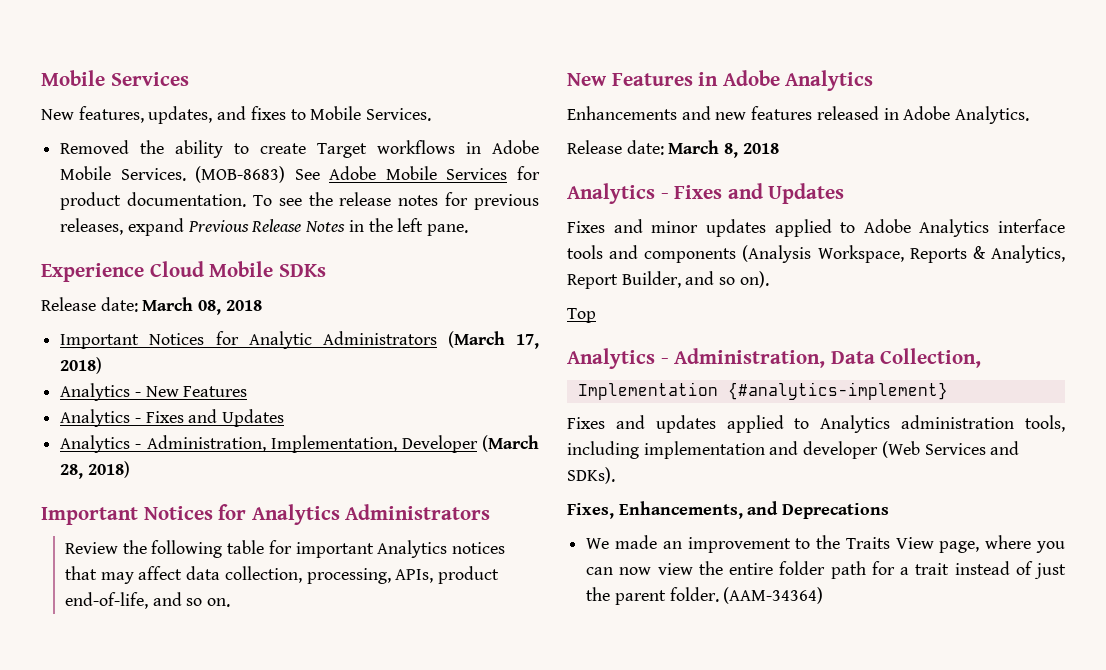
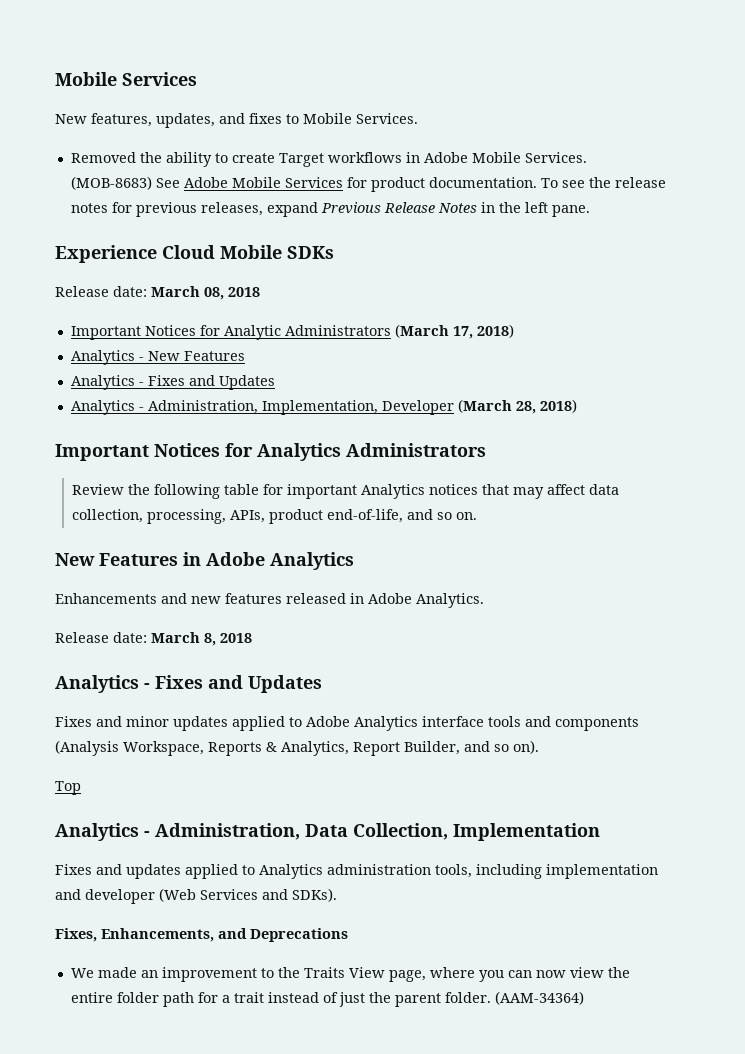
(982, 358) // -> (448, 831) none
[727,382,948,400] {#analytics-implement} -> (600, 832) none

